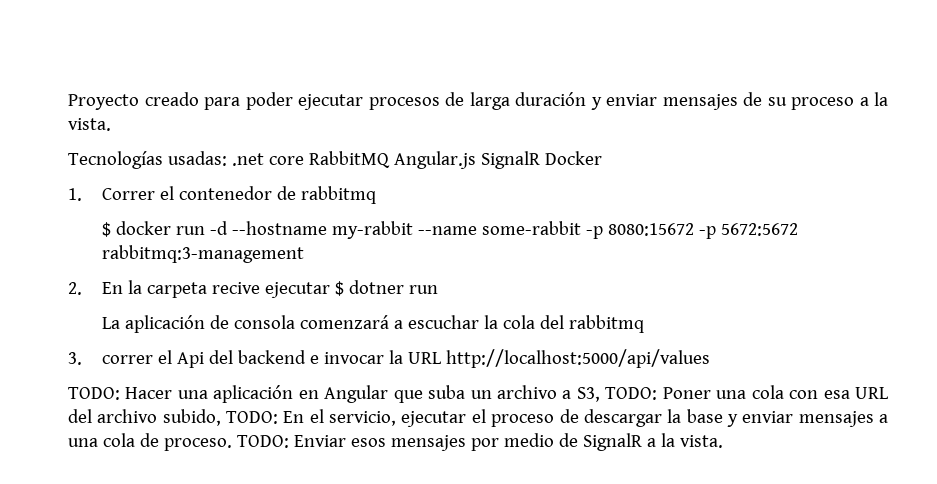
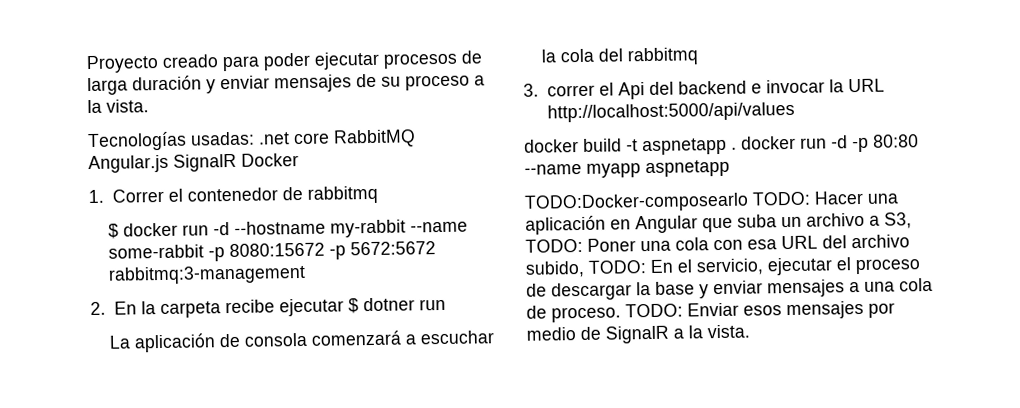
[212,282,261,294] recive -> [224,299,275,314] recibe
(711, 358) none -> [524,134,919,156] [524,159,730,178] [524,192,749,213] docker build -t aspnetapp . docker run -d -p 80:80 --name myapp aspnetapp // TODO:Docker-composearlo

